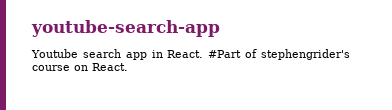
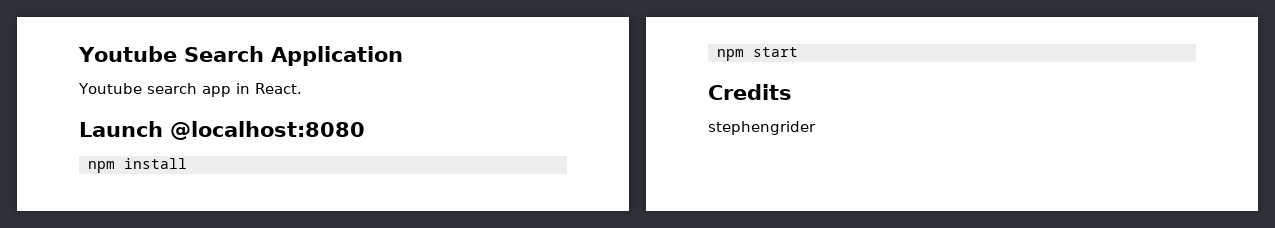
[31,20,220,37] youtube-search-app -> [78,46,403,66] Youtube Search Application
[208,49,350,60] [32,63,128,71] #Part of stephengrider's course on React. -> [79,121,365,140] [87,158,187,173] [716,47,798,61] [708,84,792,100] [708,121,816,135] // Launch @localhost:8080 // npm install // npm start // Credits // stephengrider

